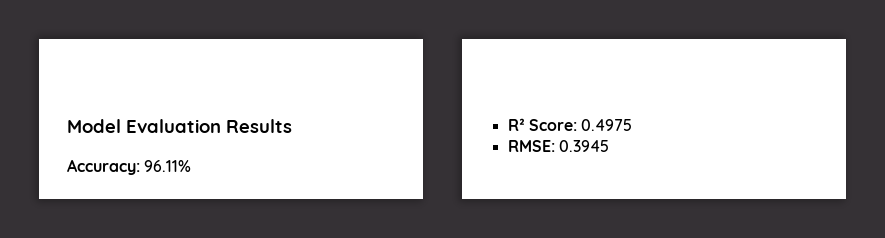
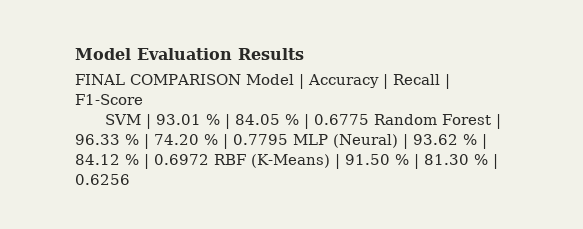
[67,159,192,175] [507,118,633,131] [507,140,609,152] Accuracy: 96.11% // R² Score: 0.4975 // RMSE: 0.3945 -> [75,74,450,89] [75,94,143,105] [105,114,502,129] [75,134,487,149] [75,154,498,169] [75,174,130,185] FINAL COMPARISON Model | Accuracy | Recall | F1-Score // SVM | 93.01 % | 84.05 % | 0.6775 Random Forest | 96.33 % | 74.20 % | 0.7795 MLP (Neural) | 93.62 % | 84.12 % | 0.6972 RBF (K-Means) | 91.50 % | 81.30 % | 0.6256

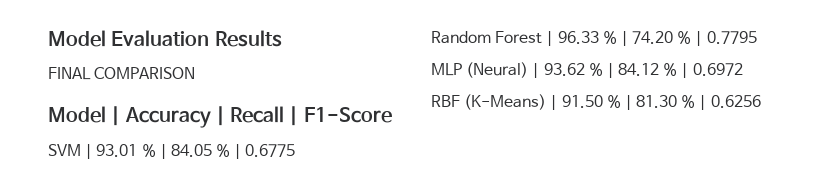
(241, 79) none -> (196, 73) //
(370, 119) none -> (296, 150) //
(288, 139) none -> (757, 37) //
(209, 159) none -> (743, 69) //

